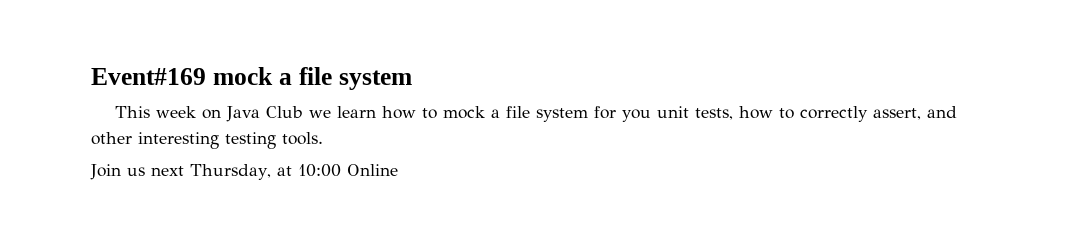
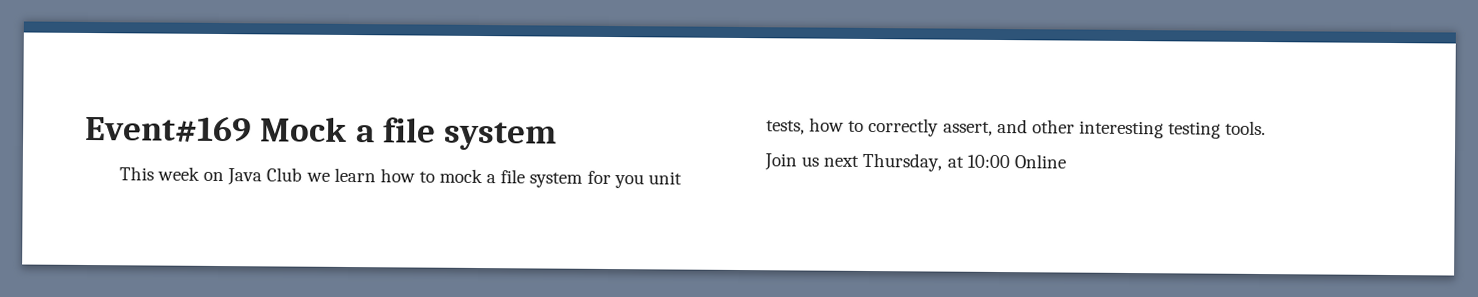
[212,67,273,85] mock -> [260,116,348,142] Mock

